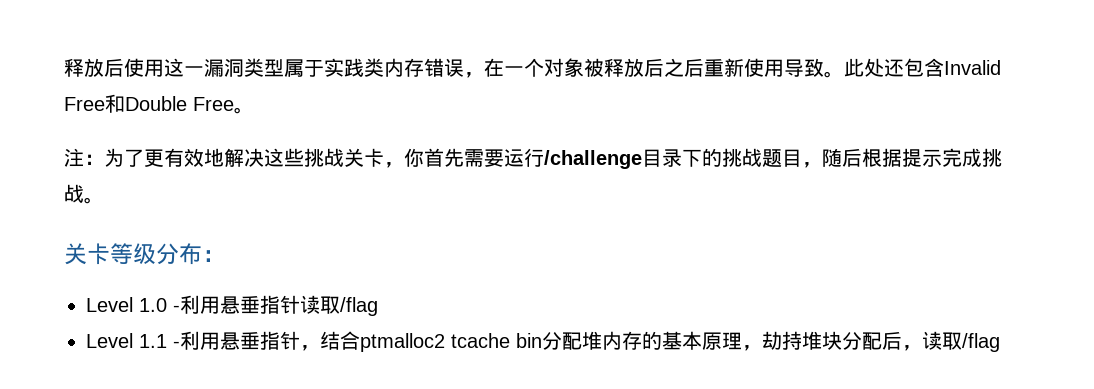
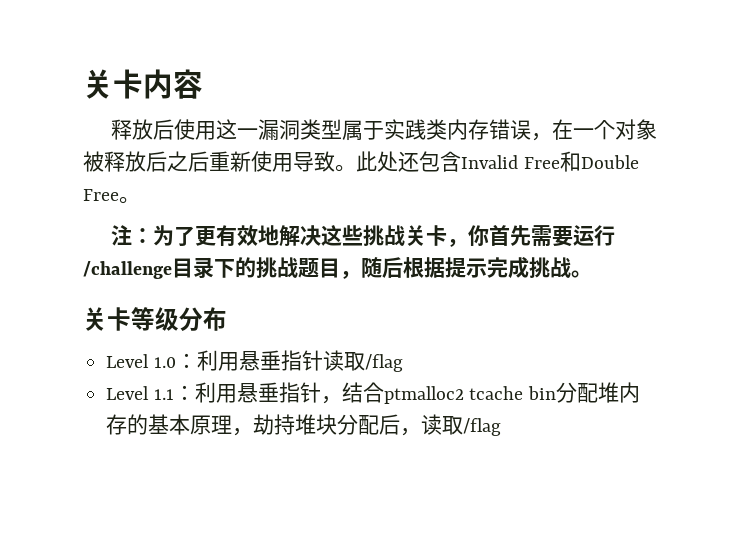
(64, 67) none -> [83,69,203,99] 关卡内容 //
[202,250,225,262] ： -> (227, 319) none
[173,305,180,312] - -> [175,353,197,368] ：
[173,341,180,348] - -> [173,385,195,400] ：

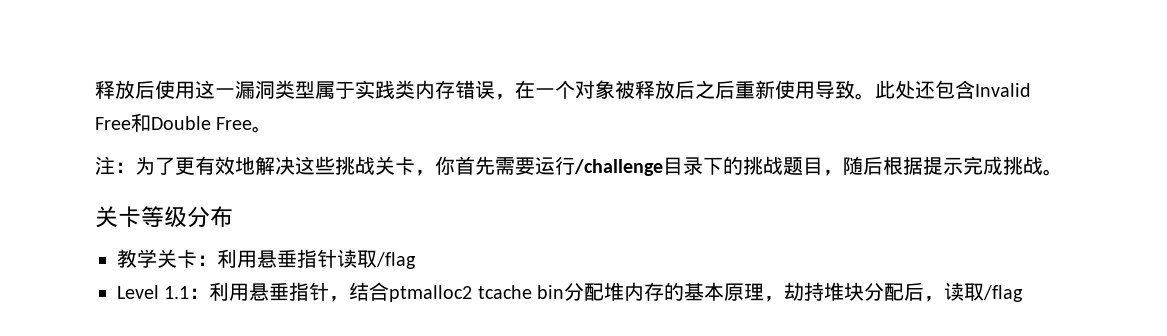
[83,69,203,99] 关卡内容 // -> (95, 89) none
[106,354,176,368] Level 1.0 -> [117,249,197,268] 教学关卡

